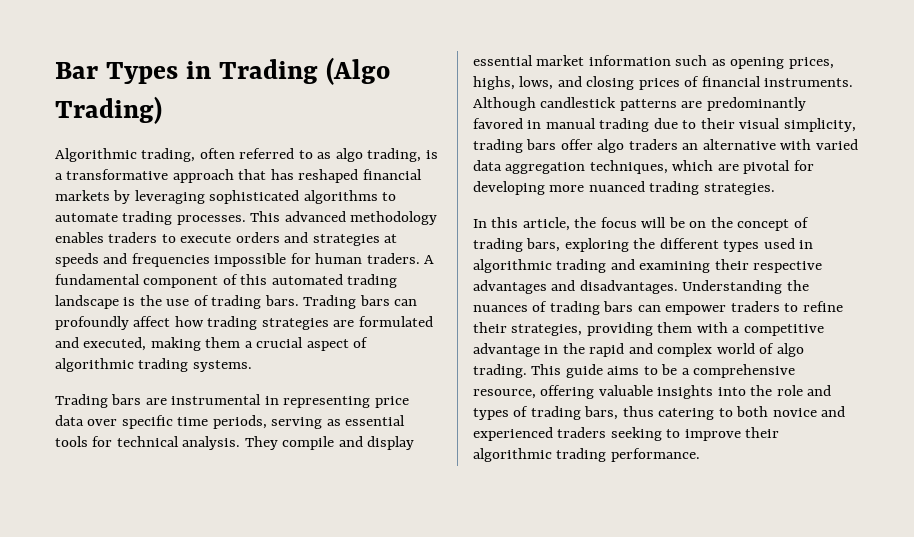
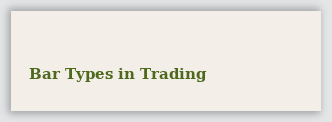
[326,57,391,85] [55,96,162,124] [55,148,438,162] [55,169,422,183] [55,190,397,204] [55,211,438,225] [55,232,398,246] [55,253,435,267] [55,274,398,288] [55,295,418,309] [55,316,433,330] [55,337,369,351] [55,358,252,372] [55,394,409,408] [55,415,406,429] [55,436,415,450] [473,55,834,69] [473,76,854,90] [473,97,806,111] [473,118,856,132] [473,139,858,153] [473,160,814,174] [473,181,775,195] [473,217,809,231] [473,238,814,252] [473,259,823,273] [473,280,809,294] [473,301,843,315] [473,322,824,336] [473,343,804,357] [473,364,796,378] [473,385,832,399] [473,406,846,420] [473,427,780,441] [473,448,700,462] (Algo Trading) // Algorithmic trading, often referred to as algo trading, is a transformative approach that has reshaped financial markets by leveraging sophisticated algorithms to automate trading processes. This advanced methodology enables traders to execute orders and strategies at speeds and frequencies impossible for human traders. A fundamental component of this automated trading landscape is the use of trading bars. Trading bars can profoundly affect how trading strategies are formulated and executed, making them a crucial aspect of algorithmic trading systems. // Trading bars are instrumental in representing price data over specific time periods, serving as essential tools for technical analysis. They compile and display essential market information such as opening prices, highs, lows, and closing prices of financial instruments. Although candlestick patterns are predominantly favored in manual trading due to their visual simplicity, trading bars offer algo traders an alternative with varied data aggregation techniques, which are pivotal for developing more nuanced trading strategies. // In this article, the focus will be on the concept of trading bars, exploring the different types used in algorithmic trading and examining their respective advantages and disadvantages. Understanding the nuances of trading bars can empower traders to refine their strategies, providing them with a competitive advantage in the rapid and complex world of algo trading. This guide aims to be a comprehensive resource, offering valuable insights into the role and types of trading bars, thus catering to both novice and experienced traders seeking to improve their algorithmic trading performance. -> (207, 75) none

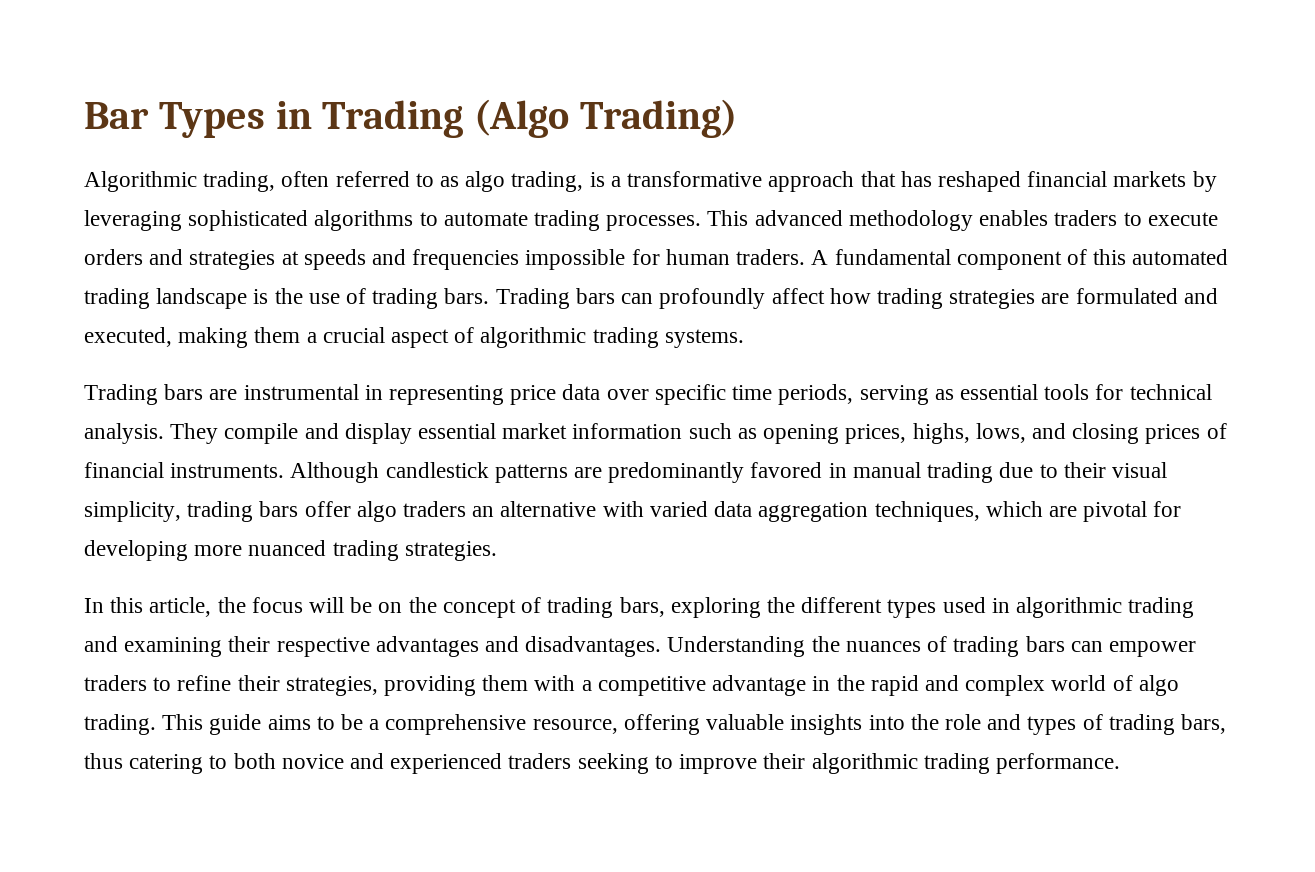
(207, 75) none -> [474,99,737,138] [84,171,1217,192] [84,210,1218,231] [84,249,1229,270] [84,288,1218,309] [84,327,744,348] [84,384,1212,405] [84,423,1227,444] [84,462,1167,483] [84,501,1182,522] [84,540,497,561] [84,597,1195,618] [84,636,1196,657] [84,675,1179,696] [84,714,1226,735] [84,753,1120,774] (Algo Trading) // Algorithmic trading, often referred to as algo trading, is a transformative approach that has reshaped financial markets by leveraging sophisticated algorithms to automate trading processes. This advanced methodology enables traders to execute orders and strategies at speeds and frequencies impossible for human traders. A fundamental component of this automated trading landscape is the use of trading bars. Trading bars can profoundly affect how trading strategies are formulated and executed, making them a crucial aspect of algorithmic trading systems. // Trading bars are instrumental in representing price data over specific time periods, serving as essential tools for technical analysis. They compile and display essential market information such as opening prices, highs, lows, and closing prices of financial instruments. Although candlestick patterns are predominantly favored in manual trading due to their visual simplicity, trading bars offer algo traders an alternative with varied data aggregation techniques, which are pivotal for developing more nuanced trading strategies. // In this article, the focus will be on the concept of trading bars, exploring the different types used in algorithmic trading and examining their respective advantages and disadvantages. Understanding the nuances of trading bars can empower traders to refine their strategies, providing them with a competitive advantage in the rapid and complex world of algo trading. This guide aims to be a comprehensive resource, offering valuable insights into the role and types of trading bars, thus catering to both novice and experienced traders seeking to improve their algorithmic trading performance.

